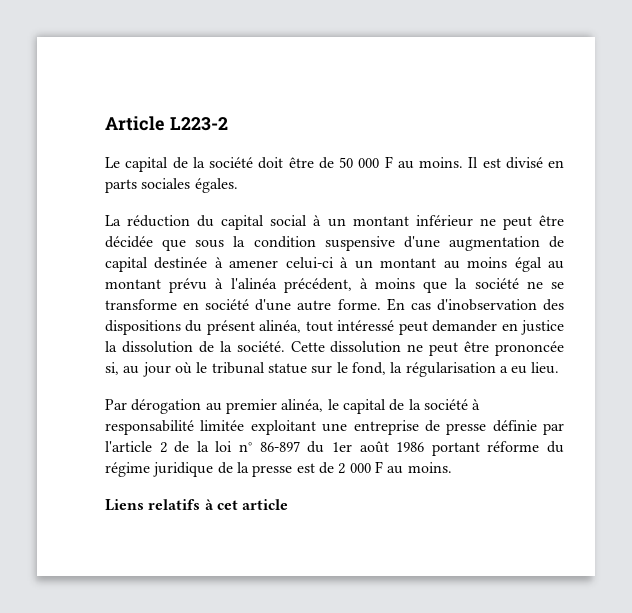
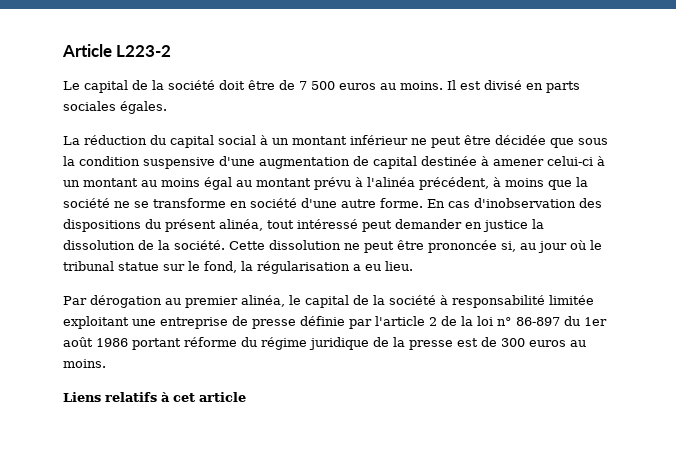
[339,156,393,168] 50 000 F -> [299,81,376,90] 7 500 euros
[338,461,383,474] 2 000 F -> [501,338,566,347] 300 euros

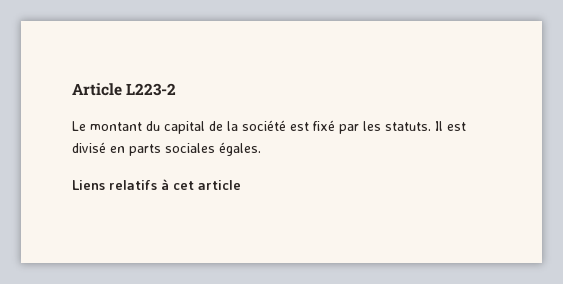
[84,80,443,93] capital de la société doit être de 7 500 euros au moins. -> [90,120,431,134] montant du capital de la société est fixé par les statuts.
[63,135,608,148] [63,156,605,169] [63,177,588,190] [63,198,602,208] [63,219,544,232] [63,240,602,253] [63,261,413,274] [63,295,594,308] [63,316,607,329] [63,337,586,350] [63,359,106,368] // La réduction du capital social à un montant inférieur ne peut être décidée que sous la condition suspensive d'une augmentation de capital destinée à amener celui-ci à un montant au moins égal au montant prévu à l'alinéa précédent, à moins que la société ne se transforme en société d'une autre forme. En cas d'inobservation des dispositions du présent alinéa, tout intéressé peut demander en justice la dissolution de la société. Cette dissolution ne peut être prononcée si, au jour où le tribunal statue sur le fond, la régularisation a eu lieu. // Par dérogation au premier alinéa, le capital de la société à responsabilité limitée exploitant une entreprise de presse définie par l'article 2 de la loi n° 86-897 du 1er août 1986 portant réforme du régime juridique de la presse est de 300 euros au moins. -> (261, 149) none

